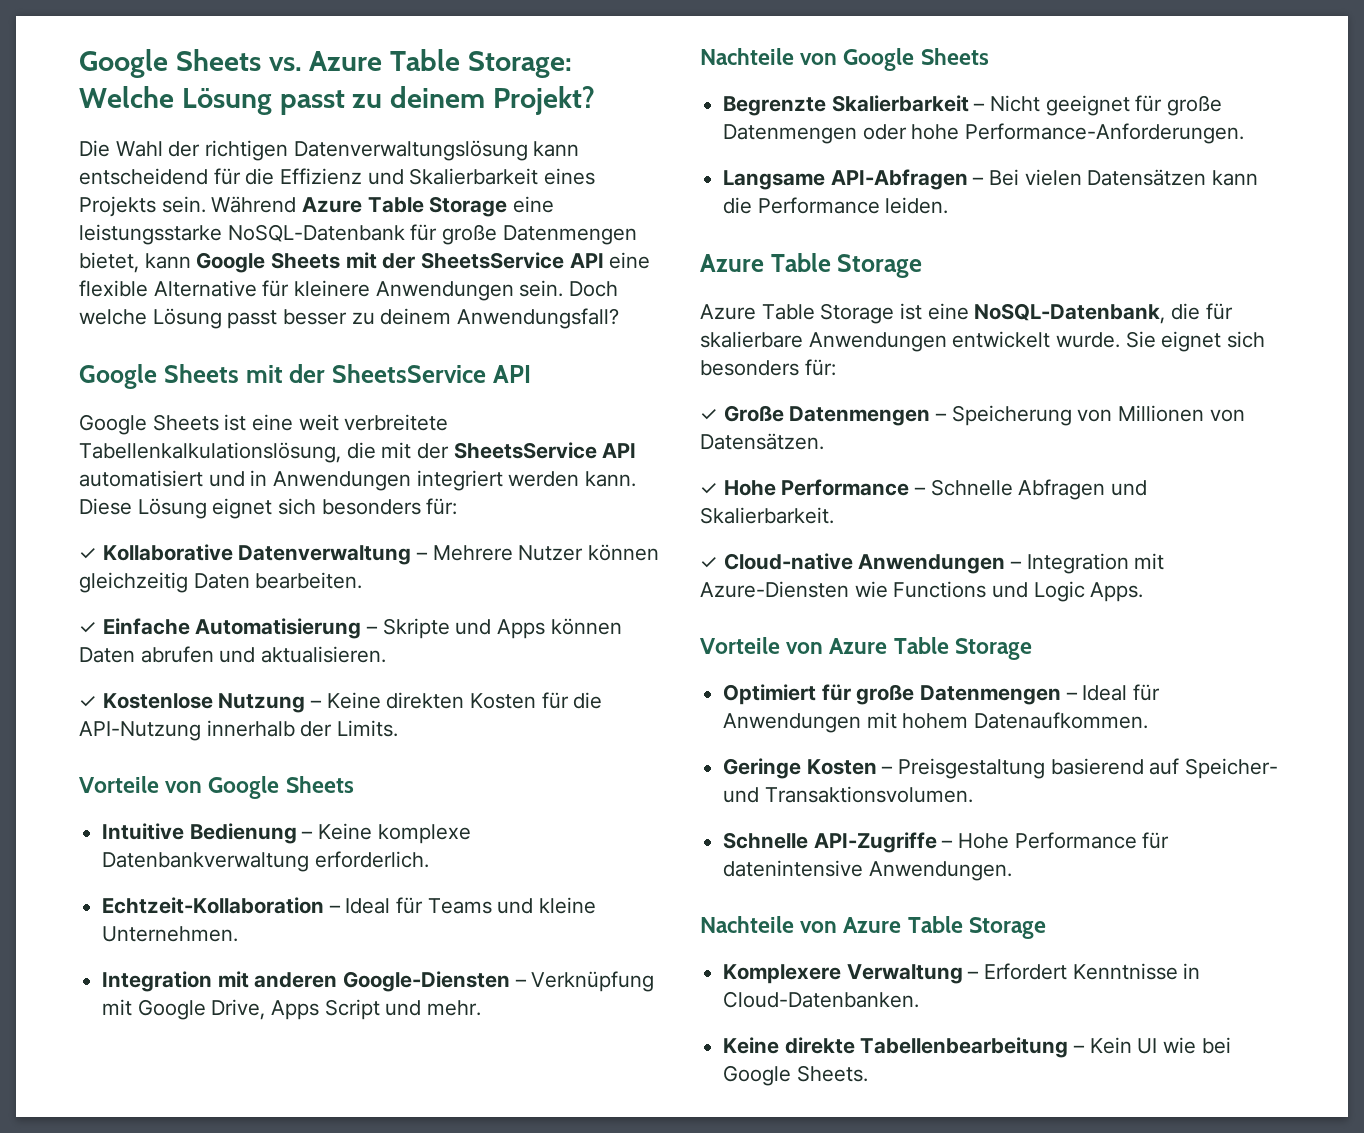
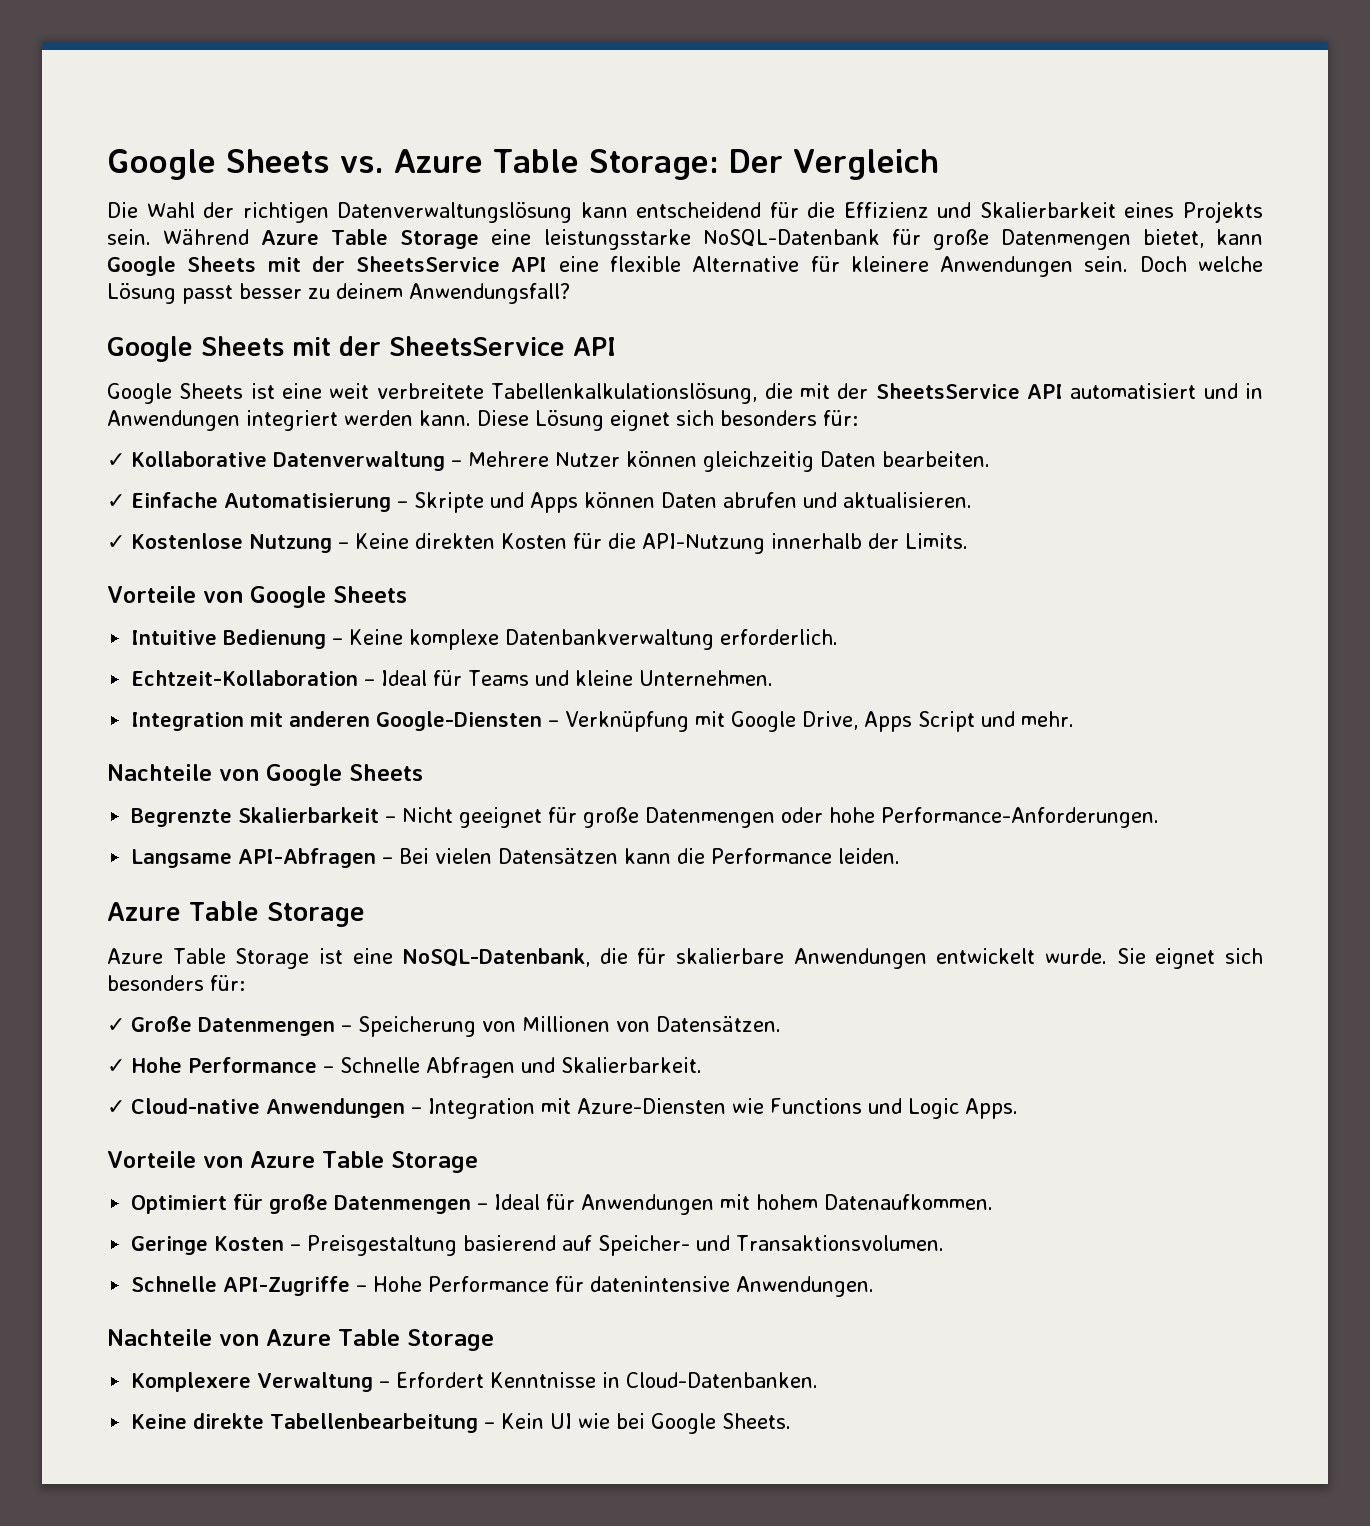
[79,86,596,115] Welche Lösung passt zu deinem Projekt? -> [728,149,939,180] Der Vergleich

